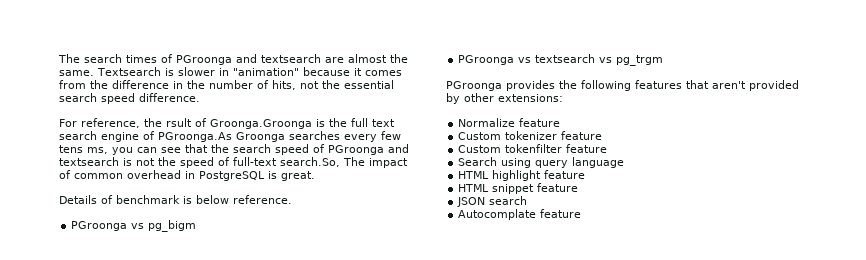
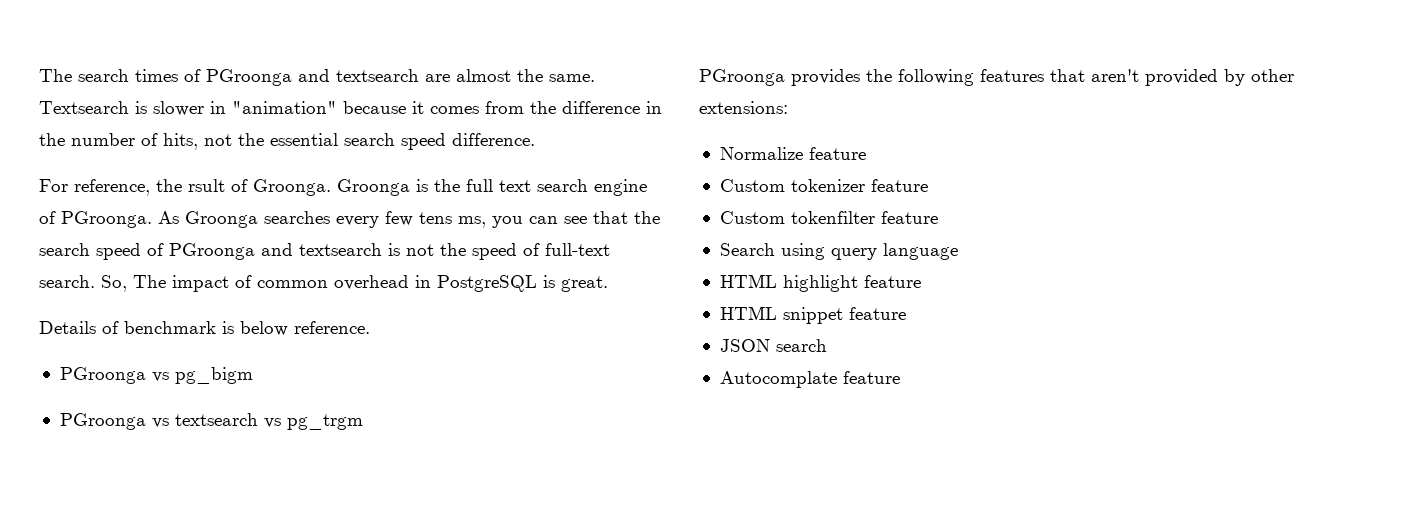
[210,119,312,129] Groonga.Groonga -> [253,179,410,196] Groonga. Groonga
[158,132,232,142] PGroonga.As -> [61,211,179,228] PGroonga. As
[280,157,340,167] search.So, -> [39,275,127,292] search. So,

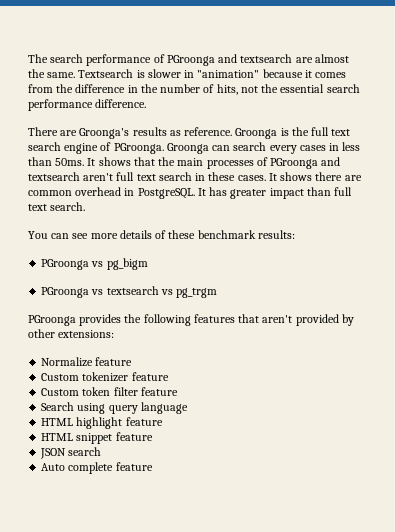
[135,69,178,82] times -> [86,54,152,66] performance
[401,133,446,150] speed -> [28,99,93,111] performance
[39,179,331,196] For reference, the rsult of Groonga. -> [28,127,233,139] There are Groonga's results as reference.
[158,211,660,228] [39,243,610,260] [39,275,608,292] [39,321,370,336] As Groonga searches every few tens ms, you can see that the search speed of PGroonga and textsearch is not the speed of full-text search. So, The impact of common overhead in PostgreSQL is great. // Details of benchmark is below reference. -> [166,142,361,154] [28,157,341,169] [28,172,362,181] [28,187,353,199] [28,202,86,211] [28,230,295,239] Groonga can search every cases in less than 50ms. It shows that the main processes of PGroonga and textsearch aren't full text search in these cases. It shows there are common overhead in PostgreSQL. It has greater impact than full text search. // You can see more details of these benchmark results:
[790,211,875,224] tokenfilter -> [82,387,138,396] token filter
[719,371,837,388] Autocomplate -> [41,462,114,474] Auto complete

